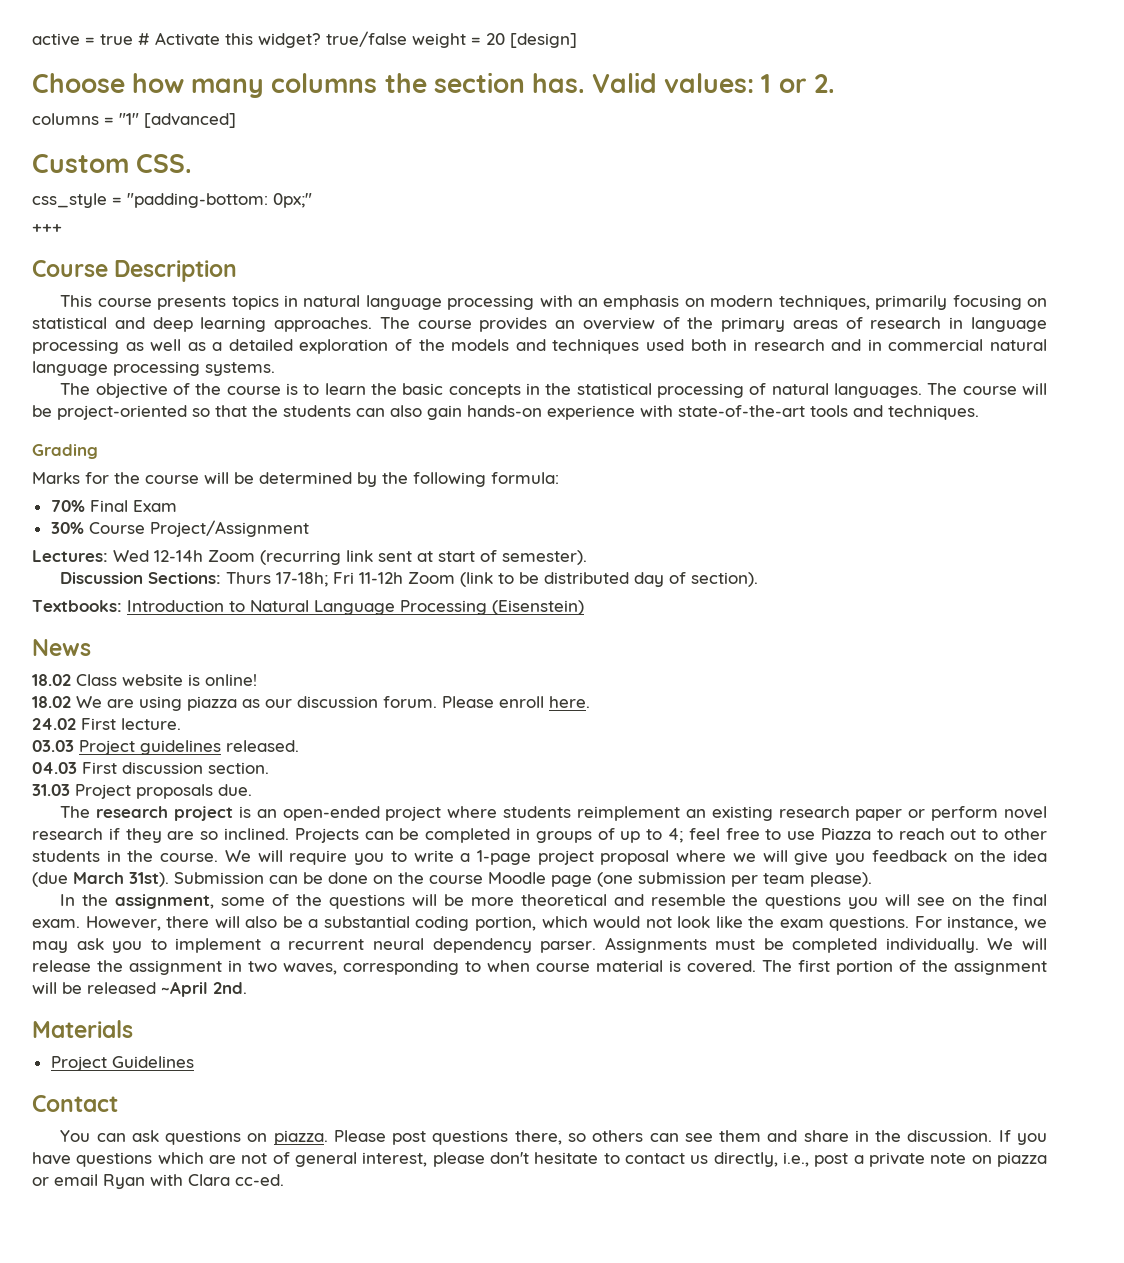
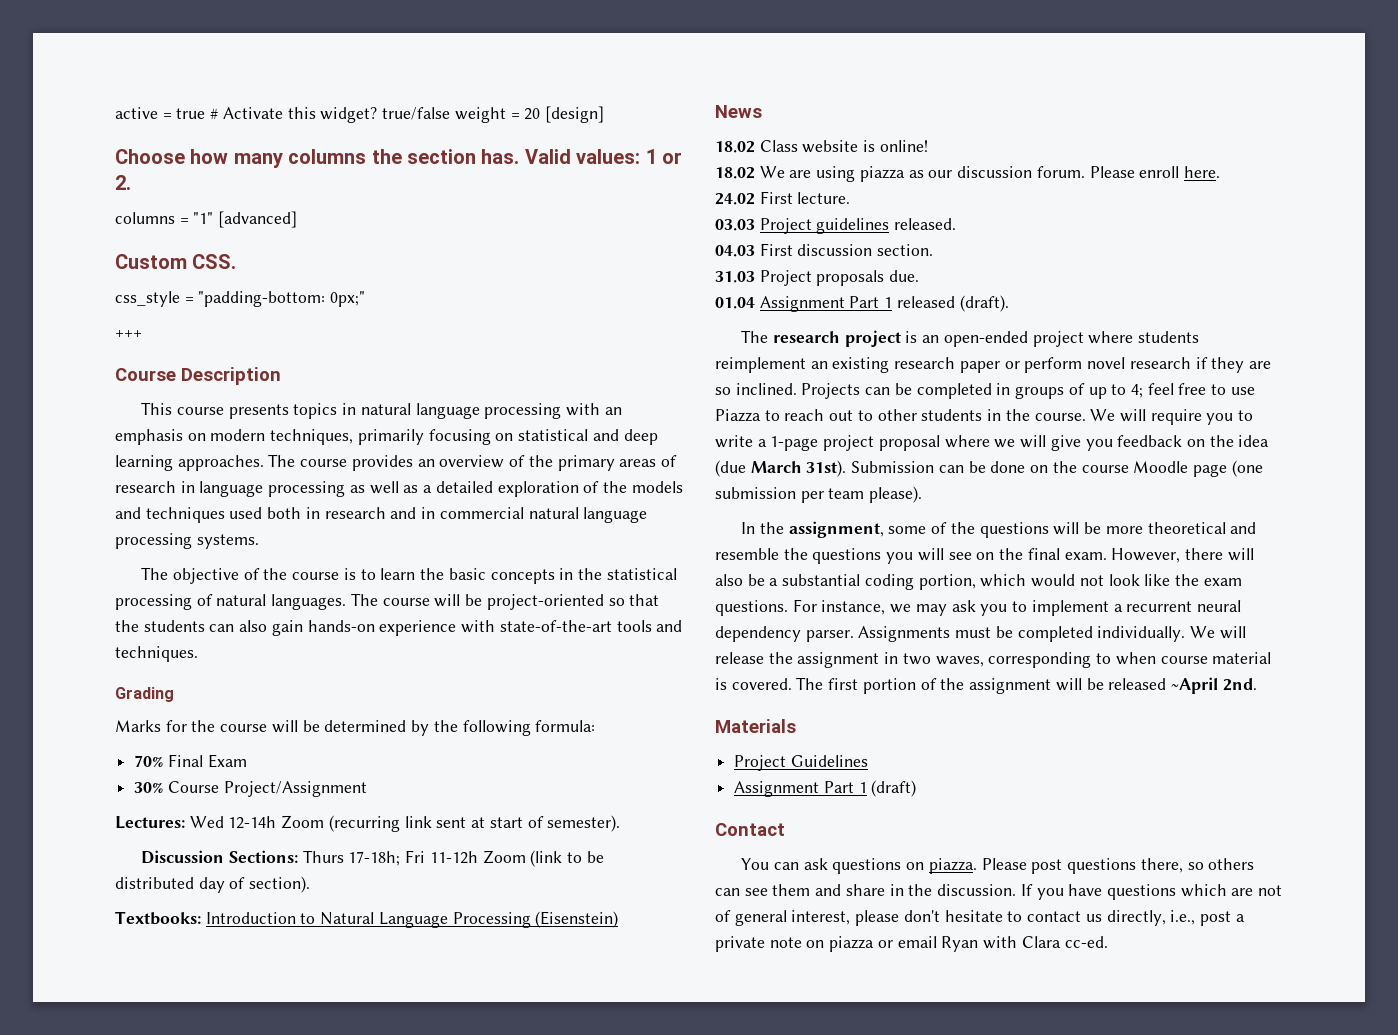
(252, 790) none -> [715,295,1009,312] // 01.04 Assignment Part 1 released (draft).
(194, 1062) none -> [734,780,917,797] // Assignment Part 1 (draft)

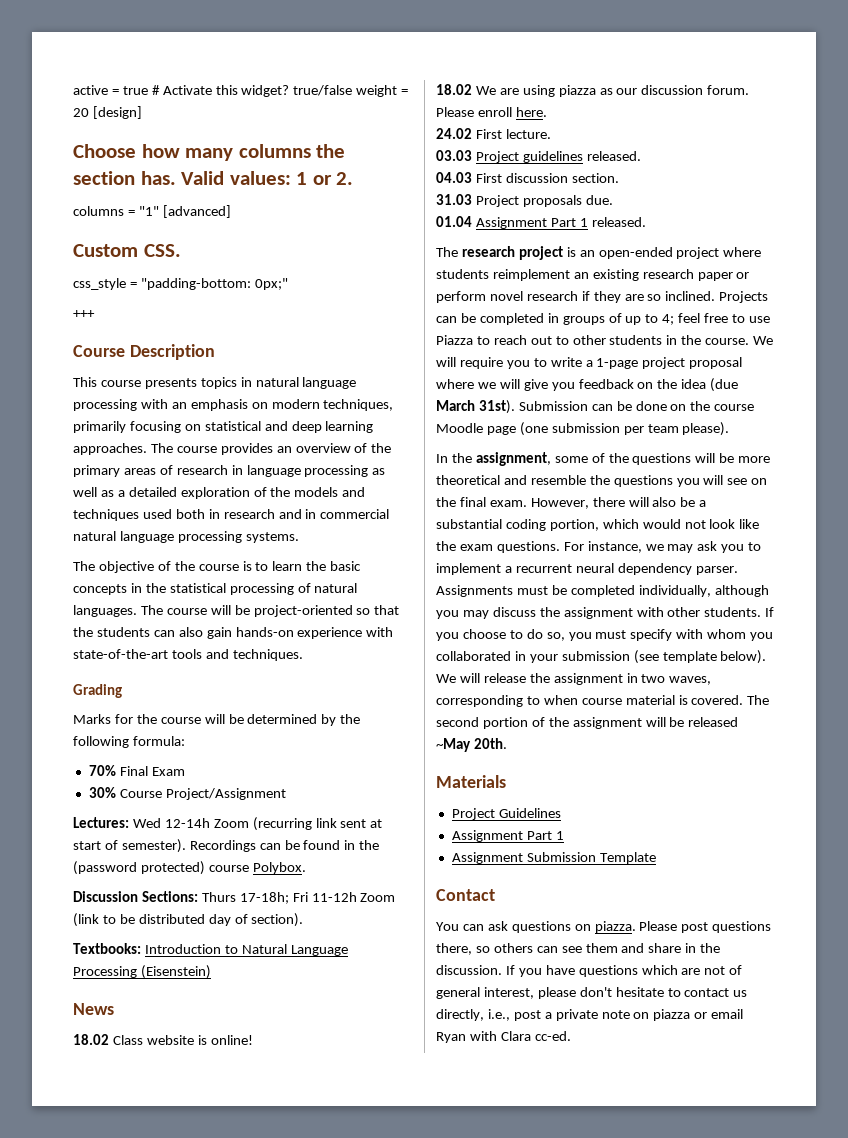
(621, 823) none -> [189,840,380,852] [73,861,306,875] Recordings can be found in the (password protected) course Polybox.
[896,295,1009,312] released (draft). -> [591,217,646,227] released.
[1097,626,1186,642] individually. -> [638,585,769,597] [436,607,775,619] [436,629,774,641] [436,650,767,664] individually, although you may discuss the assignment with other students. If you choose to do so, you must specify with whom you collaborated in your submission (see template below).
[828,678,859,690] first -> [436,717,479,727] second
[1170,677,1257,694] ~April 2nd. -> [436,738,507,752] ~May 20th.
[871,780,917,797] (draft) -> [451,852,656,864] // Assignment Submission Template

